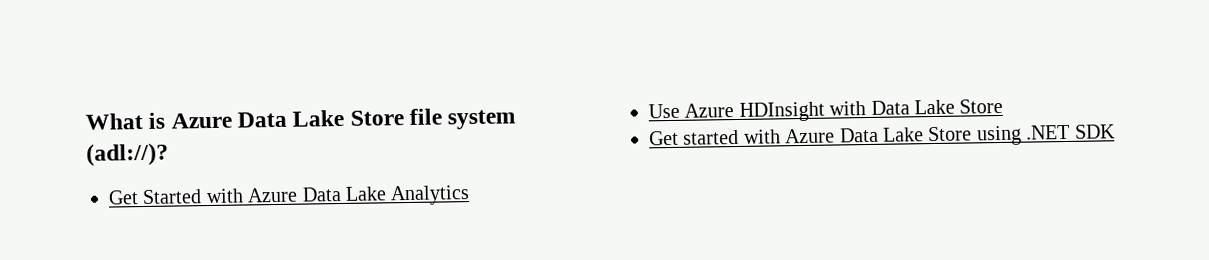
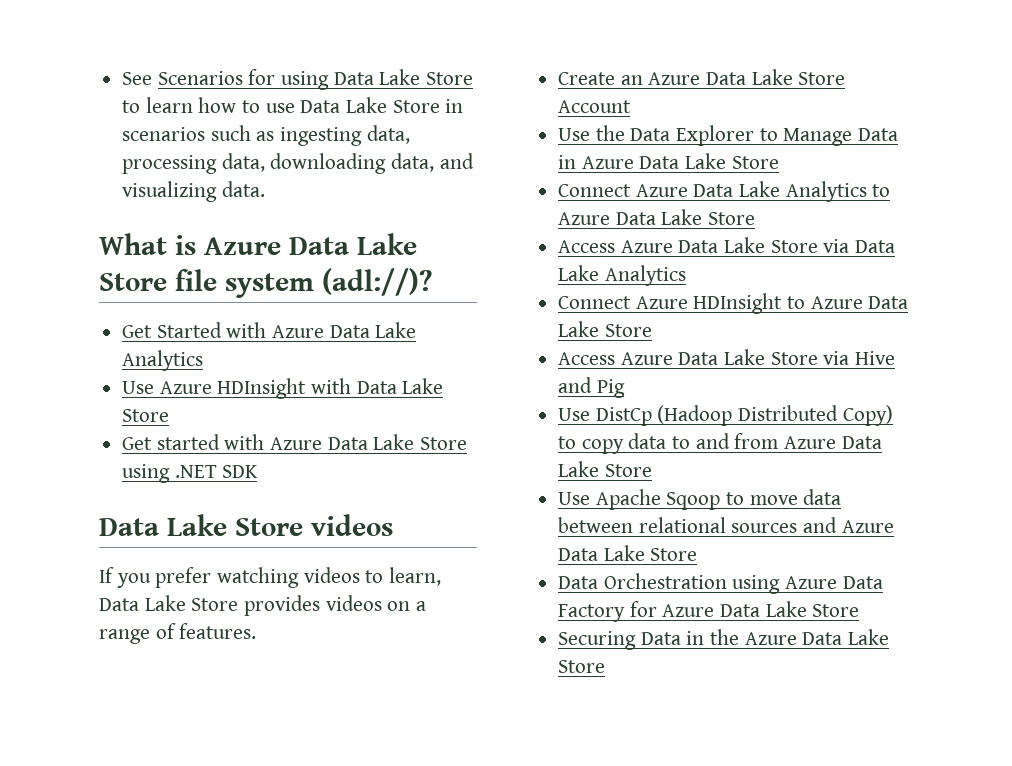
(85, 121) none -> [122,69,474,90] [122,97,464,113] [122,125,410,146] [122,153,474,174] [122,181,265,202] See Scenarios for using Data Lake Store to learn how to use Data Lake Store in scenarios such as ingesting data, processing data, downloading data, and visualizing data. //
(1116, 131) none -> [99,514,393,536] [99,567,442,588] [99,595,427,616] [99,623,257,644] [558,69,846,85] [558,100,632,113] [558,125,899,146] [558,153,779,169] [558,181,891,202] [558,209,756,225] [558,237,896,253] [558,265,686,286] [558,293,909,314] [558,321,652,337] [558,349,896,365] [558,377,625,398] [558,405,893,426] [558,433,882,454] [558,461,652,477] [558,489,842,510] [558,517,894,533] [558,545,698,561] [558,573,883,594] [558,601,860,622] [558,629,890,650] [558,660,606,673] // Data Lake Store videos // If you prefer watching videos to learn, Data Lake Store provides videos on a range of features. // Create an Azure Data Lake Store Account // Use the Data Explorer to Manage Data in Azure Data Lake Store // Connect Azure Data Lake Analytics to Azure Data Lake Store // Access Azure Data Lake Store via Data Lake Analytics // Connect Azure HDInsight to Azure Data Lake Store // Access Azure Data Lake Store via Hive and Pig // Use DistCp (Hadoop Distributed Copy) to copy data to and from Azure Data Lake Store // Use Apache Sqoop to move data between relational sources and Azure Data Lake Store // Data Orchestration using Azure Data Factory for Azure Data Lake Store // Securing Data in the Azure Data Lake Store

